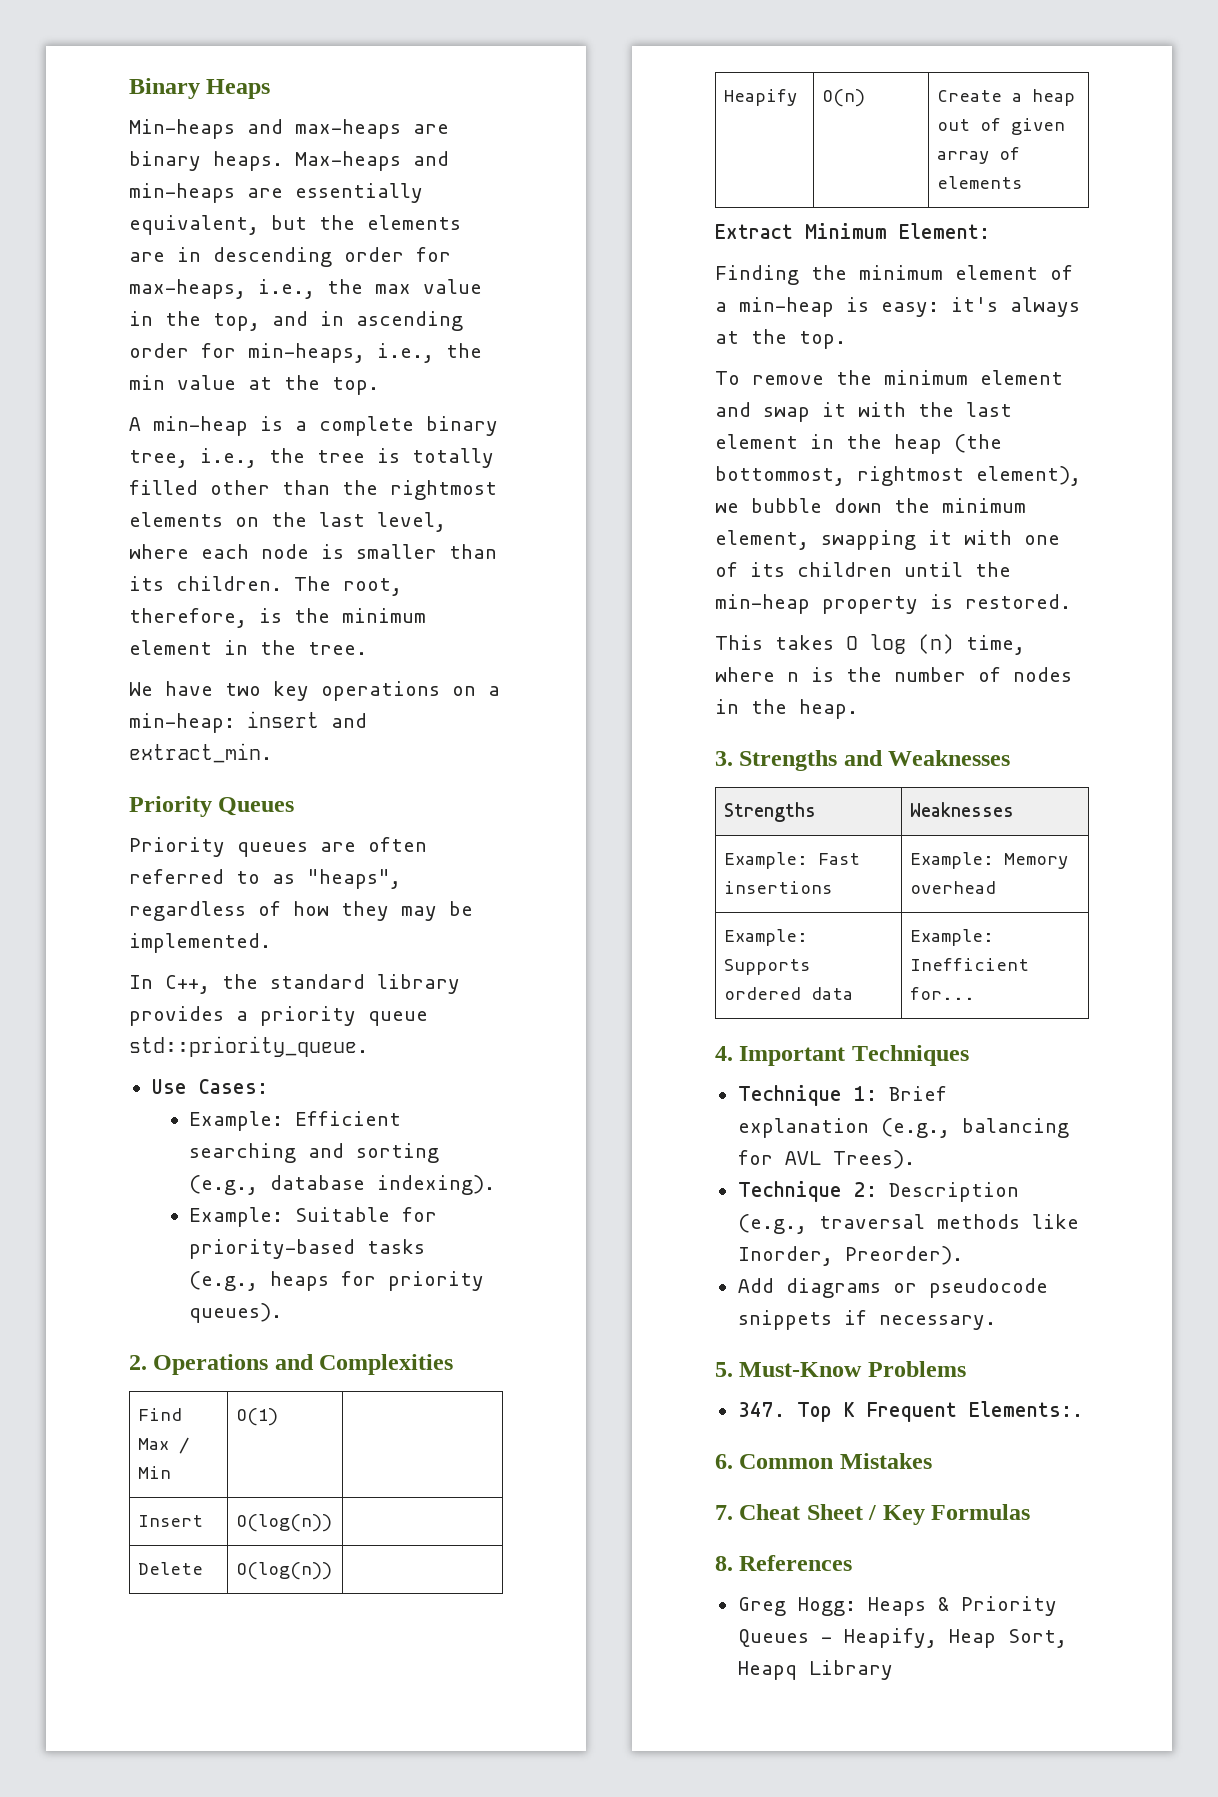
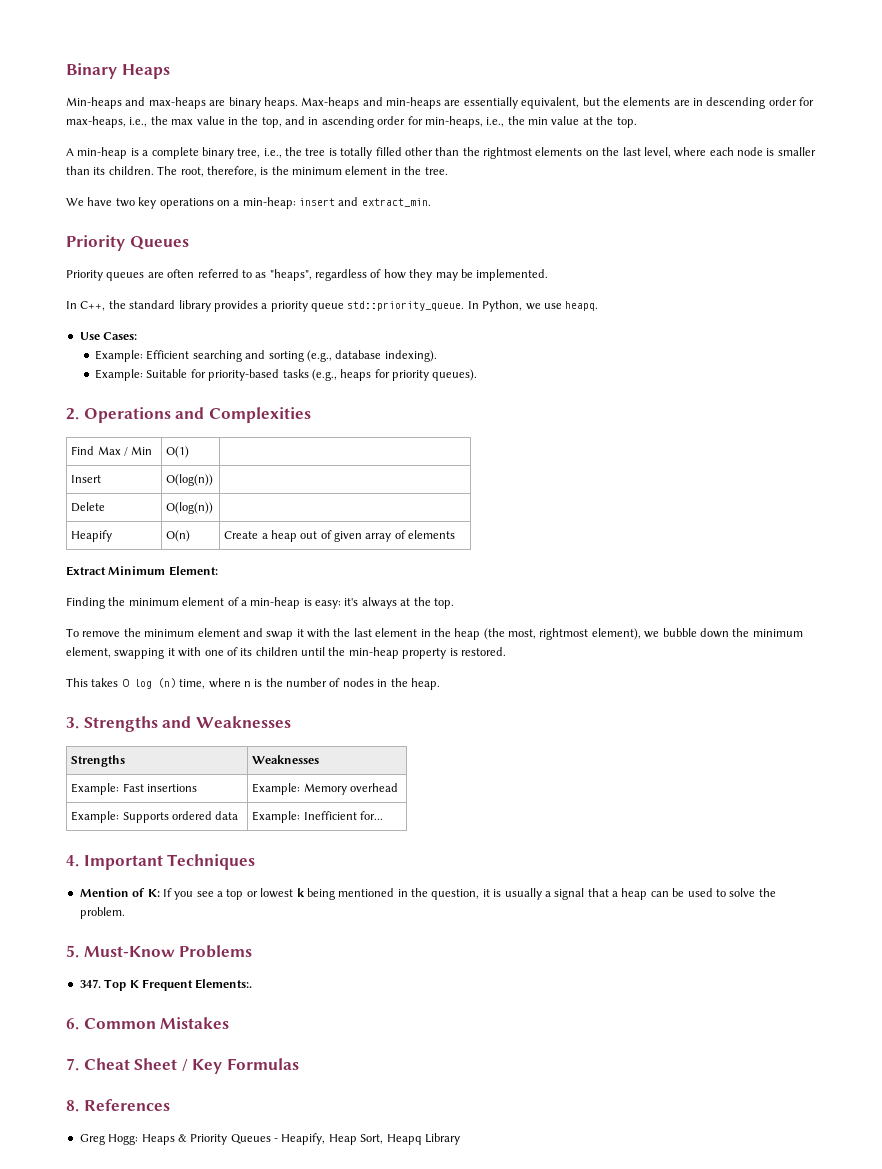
(368, 1046) none -> [467,300,599,312] In Python, we use heapq.
[715,466,845,486] bottommost, -> [508,629,536,639] most,
[737,1085,947,1106] [737,1118,1069,1138] [737,1150,915,1169] [737,1181,1019,1202] [737,1214,1079,1234] [737,1246,963,1266] [737,1278,1048,1298] [737,1310,996,1330] Technique 1: Brief explanation (e.g., balancing for AVL Trees). // Technique 2: Description (e.g., traversal methods like Inorder, Preorder). // Add diagrams or pseudocode snippets if necessary. -> [79,888,776,900] [79,907,125,919] Mention of K: If you see a top or lowest k being mentioned in the question, it is usually a signal that a heap can be used to solve the problem.

